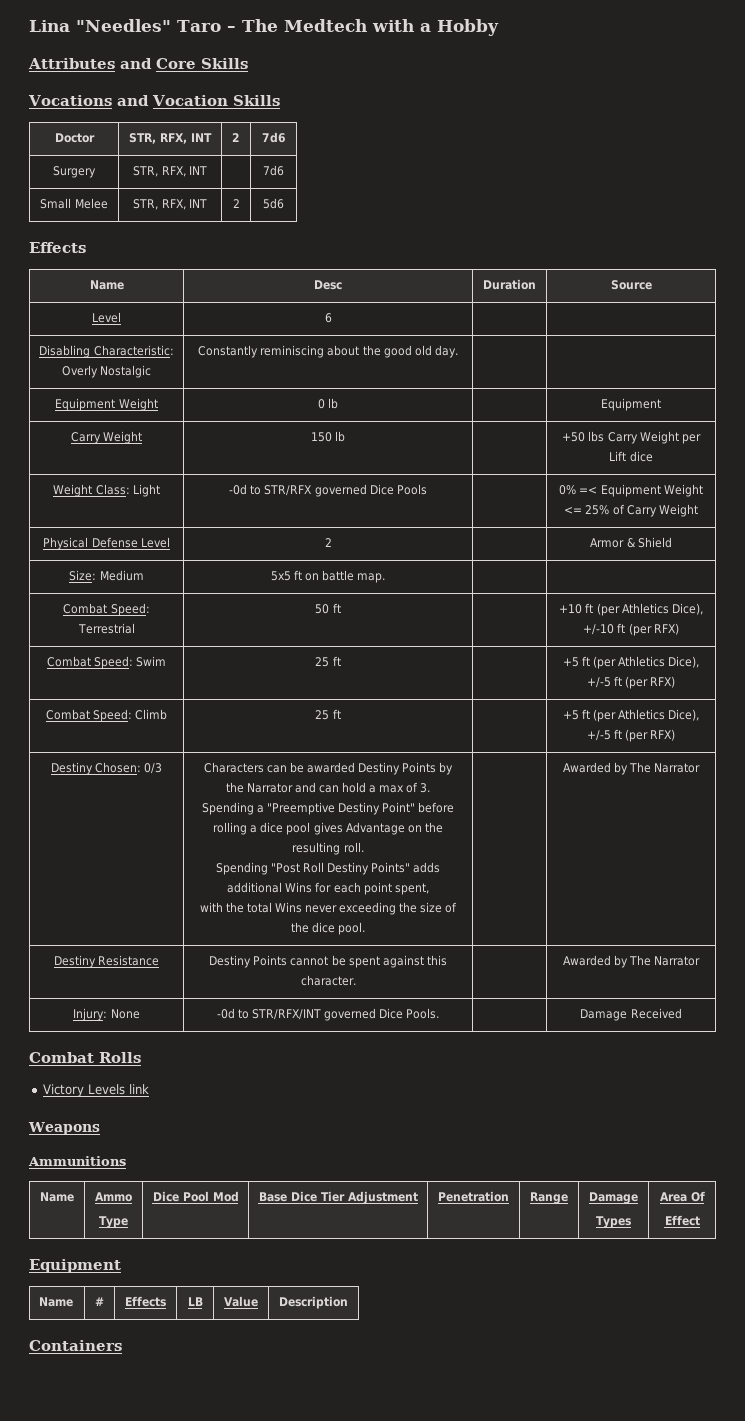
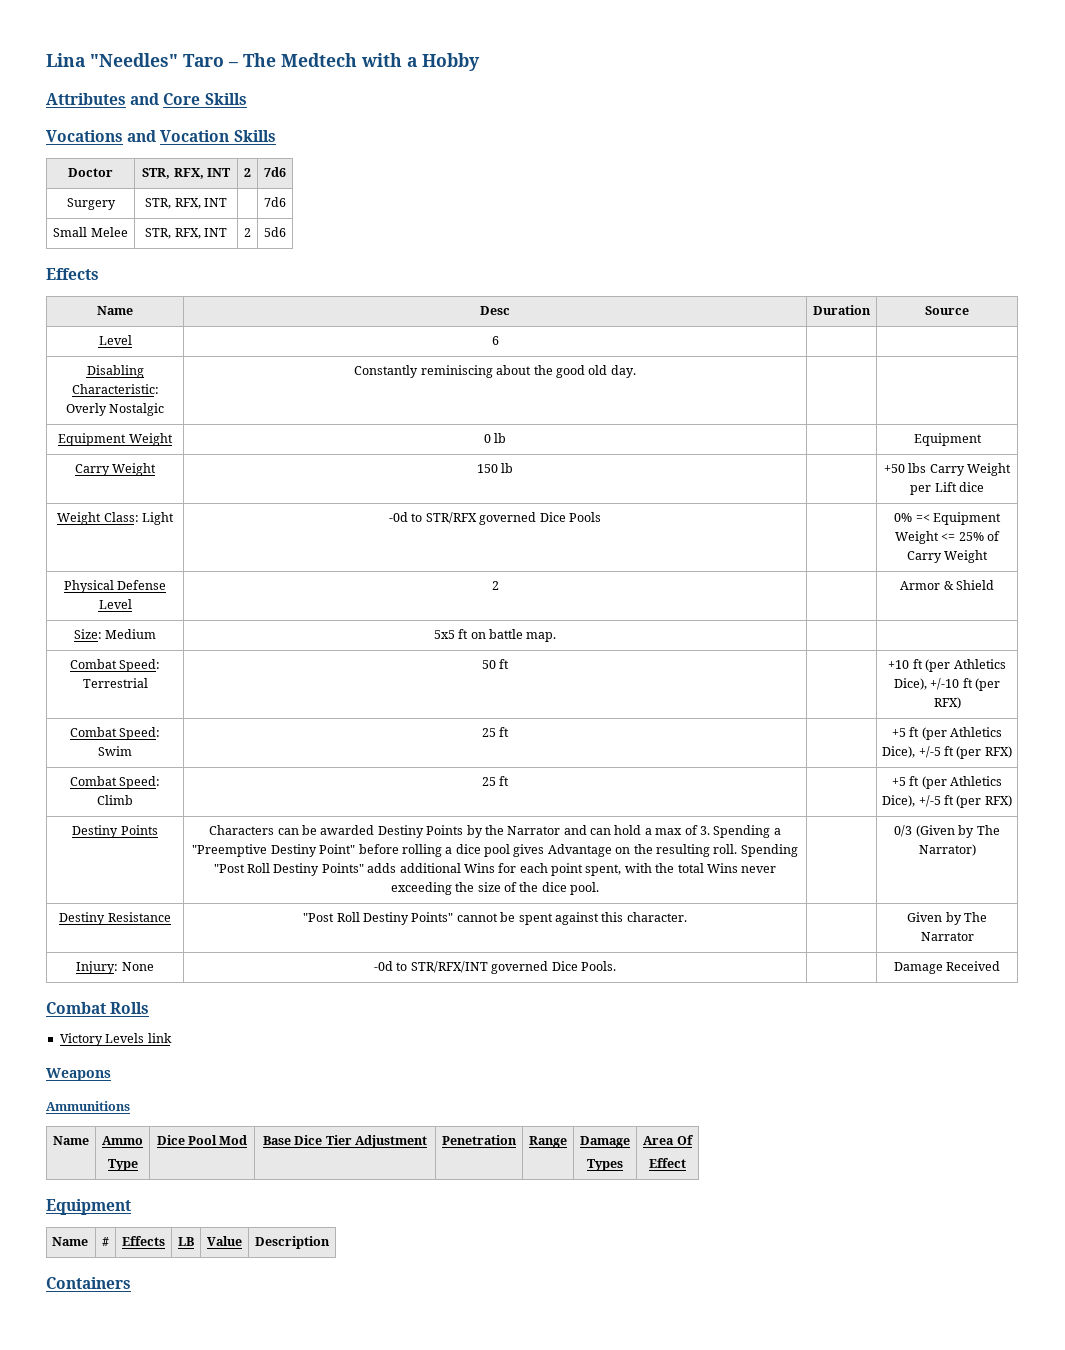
[95,762,163,774] Chosen: 0/3 -> [120,825,158,835] Points
(431, 788) // -> (710, 830) none
(364, 847) // -> (738, 849) none
(429, 889) // -> (622, 870) none
[562,762,701,775] Awarded by The Narrator -> [894,825,1000,838] [918,844,976,856] 0/3 (Given by The Narrator)
[209,955,288,968] Destiny Points -> [303,912,454,925] "Post Roll Destiny Points"
[562,955,611,966] Awarded -> [907,912,943,922] Given

